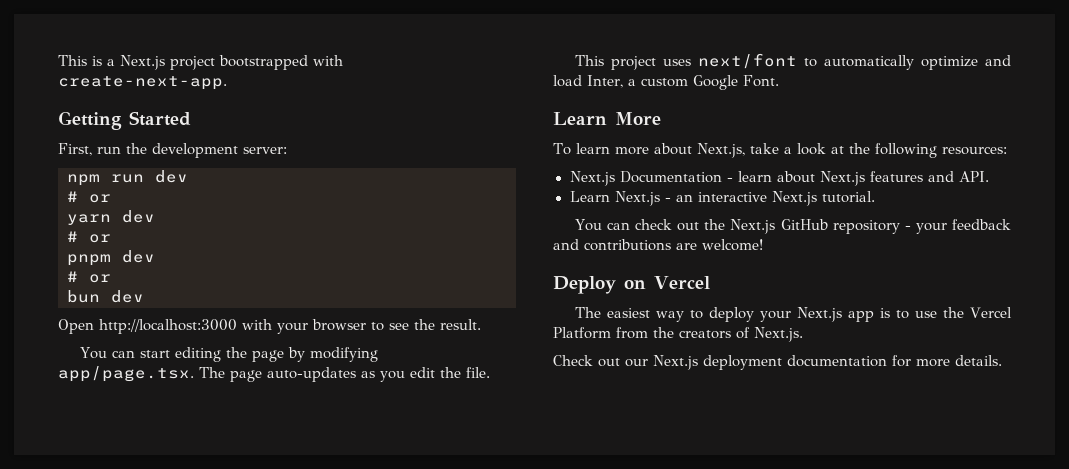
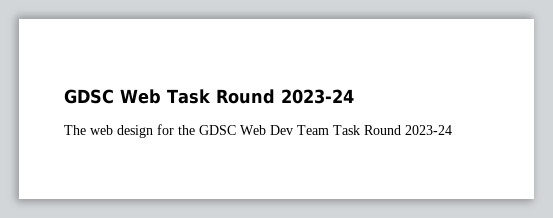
[58,55,343,70] [58,76,227,90] [58,111,191,130] [58,143,287,158] [67,170,188,186] [67,191,111,203] [67,210,155,225] [67,231,111,243] [67,250,155,266] [67,271,111,283] [67,290,144,303] [58,319,481,334] [79,347,378,362] [58,366,490,382] [574,53,1011,70] [553,75,779,90] [553,112,661,125] [553,143,1007,158] [569,171,989,186] [569,191,875,206] [574,219,1011,234] [553,239,763,251] [553,276,710,294] [574,307,1013,322] [553,327,803,342] [553,355,1002,370] This is a Next.js project bootstrapped with create-next-app. // Getting Started // First, run the development server: // npm run dev // # or // yarn dev // # or // pnpm dev // # or // bun dev // Open http://localhost:3000 with your browser to see the result. // You can start editing the page by modifying app/page.tsx. The page auto-updates as you edit the file. // This project uses next/font to automatically optimize and load Inter, a custom Google Font. // Learn More // To learn more about Next.js, take a look at the following resources: // Next.js Documentation - learn about Next.js features and API. // Learn Next.js - an interactive Next.js tutorial. // You can check out the Next.js GitHub repository - your feedback and contributions are welcome! // Deploy on Vercel // The easiest way to deploy your Next.js app is to use the Vercel Platform from the creators of Next.js. // Check out our Next.js deployment documentation for more details. -> [64,89,354,104] [64,124,452,138] GDSC Web Task Round 2023-24 // The web design for the GDSC Web Dev Team Task Round 2023-24

